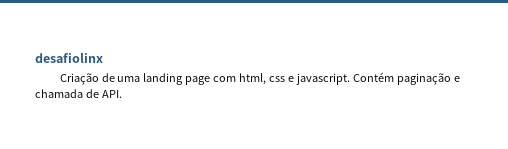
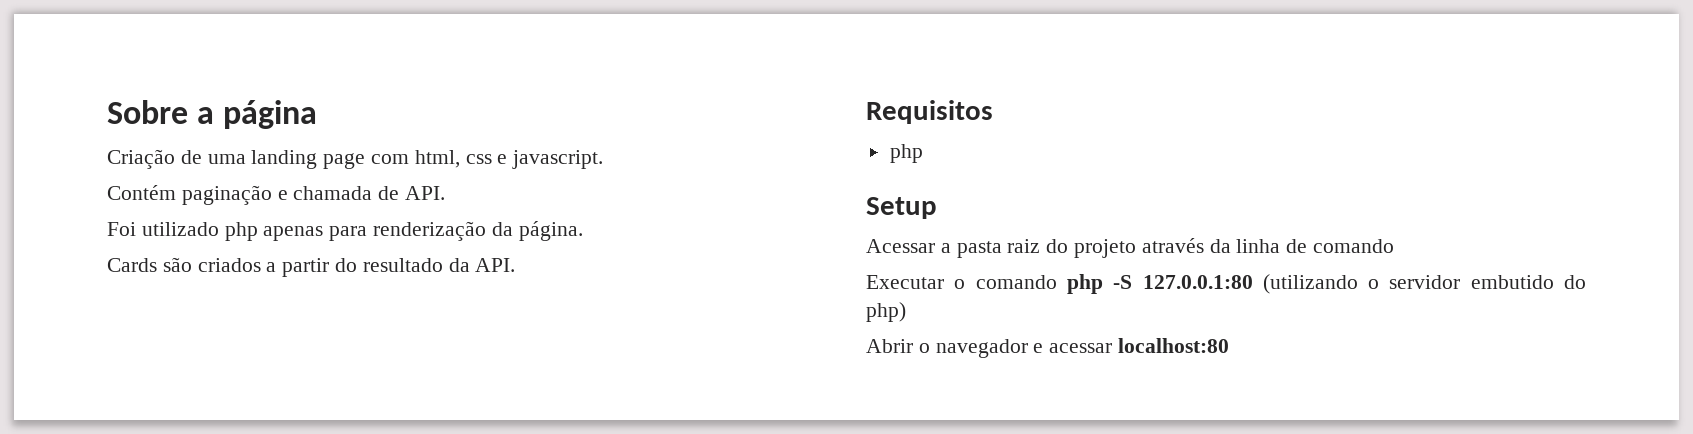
[35,52,103,63] desafiolinx -> [107,100,318,129] Sobre a página
(351, 79) none -> (604, 159) //
(122, 94) none -> [107,221,583,241] [107,257,516,277] [866,100,993,124] [889,144,923,163] [866,197,937,219] [866,238,1395,258] [866,274,1586,294] [866,302,906,322] [866,338,1230,358] // Foi utilizado php apenas para renderização da página. // Cards são criados a partir do resultado da API. // Requisitos // php // Setup // Acessar a pasta raiz do projeto através da linha de comando // Executar o comando php -S 127.0.0.1:80 (utilizando o servidor embutido do php) // Abrir o navegador e acessar localhost:80

